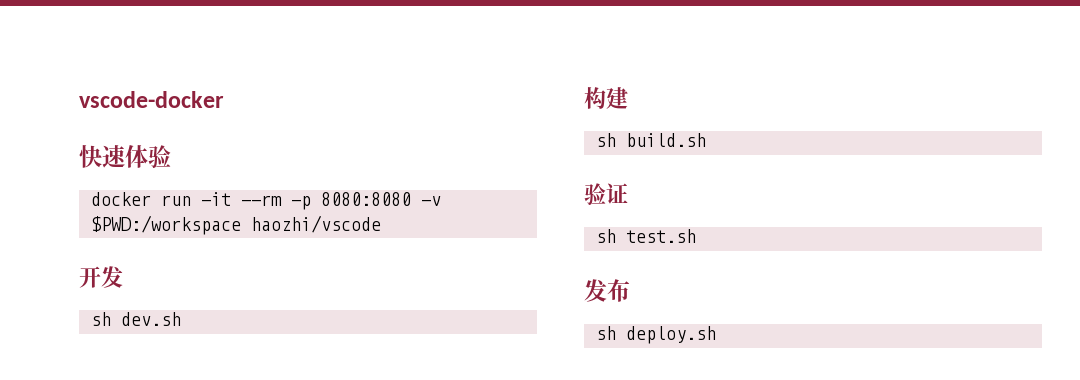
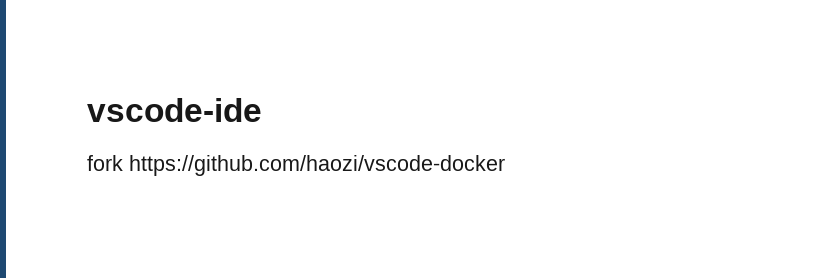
[79,91,224,108] [79,145,171,168] [91,192,441,210] [91,215,381,235] [79,266,123,288] [91,312,181,326] [584,87,628,109] [596,133,706,147] [584,183,628,205] [596,229,696,243] [584,279,630,302] [596,326,716,344] vscode-docker // 快速体验 // docker run -it --rm -p 8080:8080 -v $PWD:/workspace haozhi/vscode // 开发 // sh dev.sh // 构建 // sh build.sh // 验证 // sh test.sh // 发布 // sh deploy.sh -> [87,98,262,122] [87,155,505,176] vscode-ide // fork https://github.com/haozi/vscode-docker

